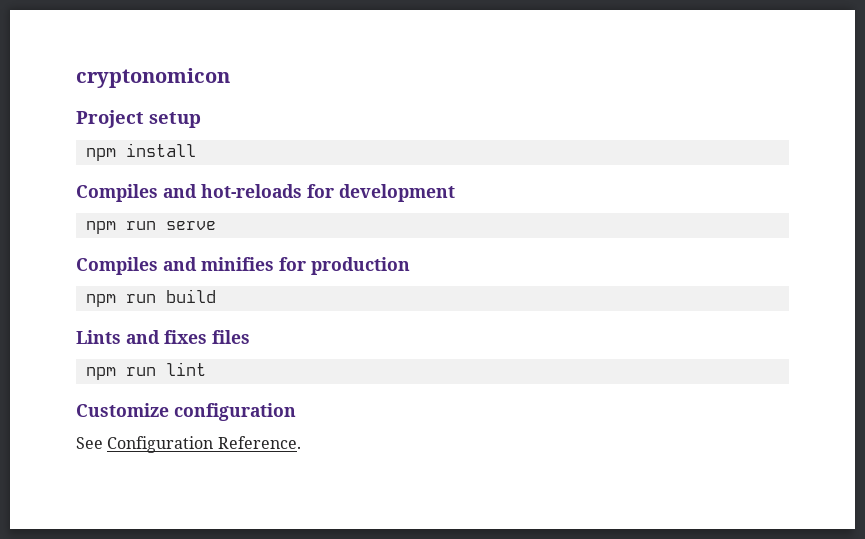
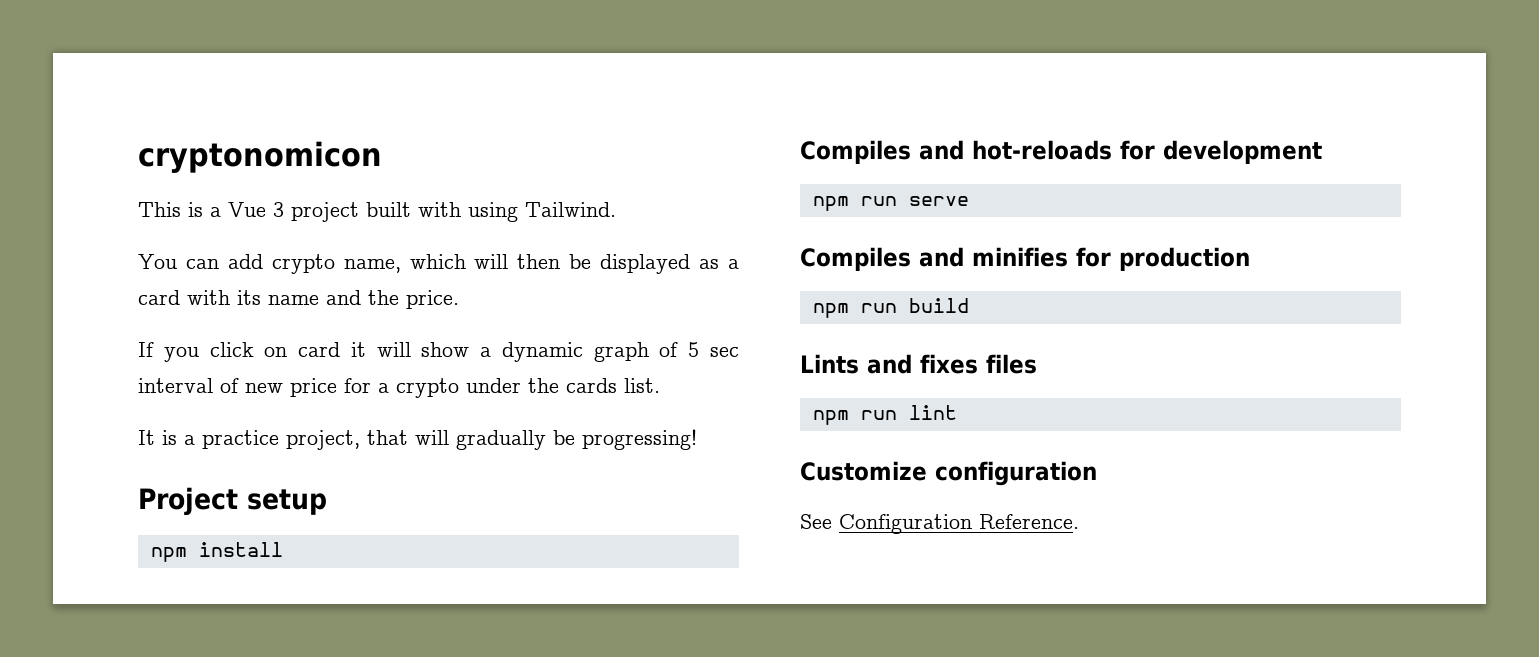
(230, 78) none -> [138,202,616,222] [138,254,739,274] [138,290,459,309] [138,342,739,362] [138,378,660,398] [138,429,697,450] // This is a Vue 3 project built with using Tailwind. // You can add crypto name, which will then be displayed as a card with its name and the price. // If you click on card it will show a dynamic graph of 5 sec interval of new price for a crypto under the cards list. // It is a practice project, that will gradually be progressing!

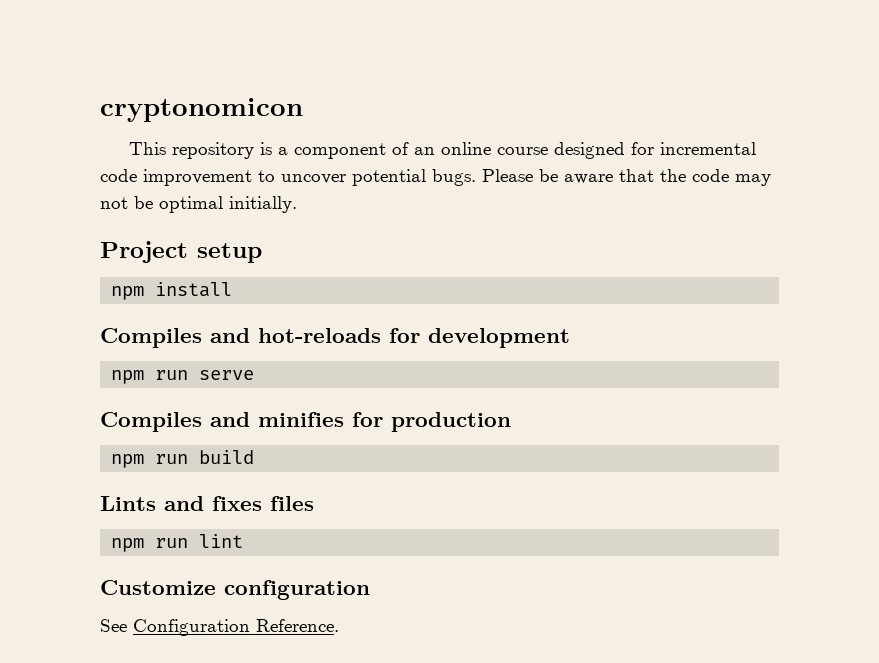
[188,202,616,222] [138,254,739,274] [138,290,459,309] [138,342,739,362] [138,378,660,398] [138,429,697,450] is a Vue 3 project built with using Tailwind. // You can add crypto name, which will then be displayed as a card with its name and the price. // If you click on card it will show a dynamic graph of 5 sec interval of new price for a crypto under the cards list. // It is a practice project, that will gradually be progressing! -> [172,142,757,159] [100,169,771,186] [100,196,297,213] repository is a component of an online course designed for incremental code improvement to uncover potential bugs. Please be aware that the code may not be optimal initially.

